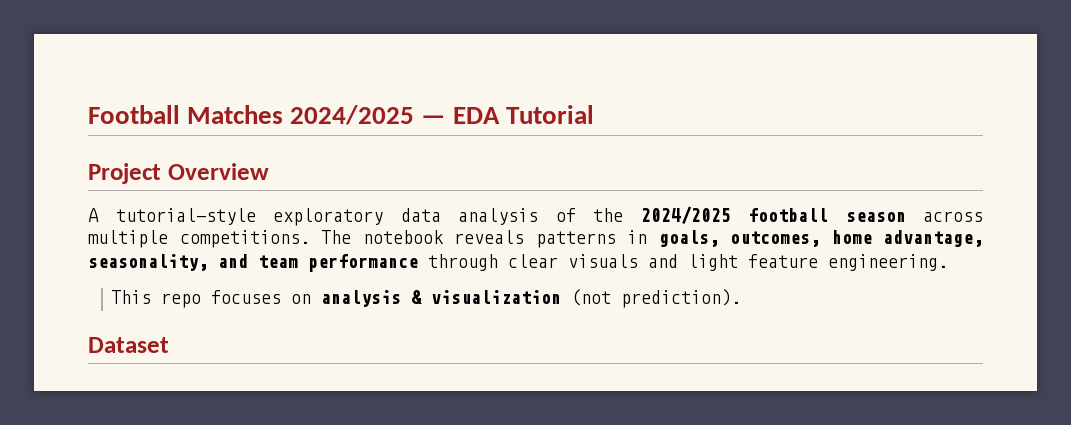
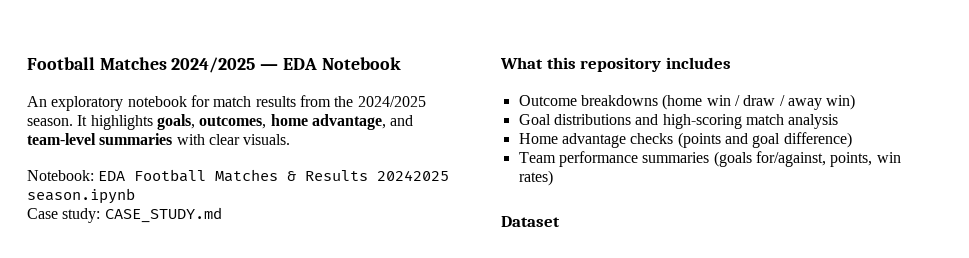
[505,105,594,124] [88,163,269,184] [88,206,983,226] [88,230,983,248] [88,254,948,272] [111,289,742,308] Tutorial // Project Overview // A tutorial-style exploratory data analysis of the 2024/2025 football season across multiple competitions. The notebook reveals patterns in goals, outcomes, home advantage, seasonality, and team performance through clear visuals and light feature engineering. // This repo focuses on analysis & visualization (not prediction). -> [321,57,401,70] [27,95,426,111] [27,114,414,130] [27,133,291,145] [27,169,450,182] [27,188,135,204] [27,207,222,223] [500,57,731,72] [518,94,856,110] [518,114,839,129] [518,132,852,148] [518,151,901,167] [518,170,553,186] Notebook // An exploratory notebook for match results from the 2024/2025 season. It highlights goals, outcomes, home advantage, and team-level summaries with clear visuals. // Notebook: EDA Football Matches & Results 20242025 season.ipynb // Case study: CASE_STUDY.md // What this repository includes // Outcome breakdowns (home win / draw / away win) // Goal distributions and high-scoring match analysis // Home advantage checks (points and goal difference) // Team performance summaries (goals for/against, points, win rates)

